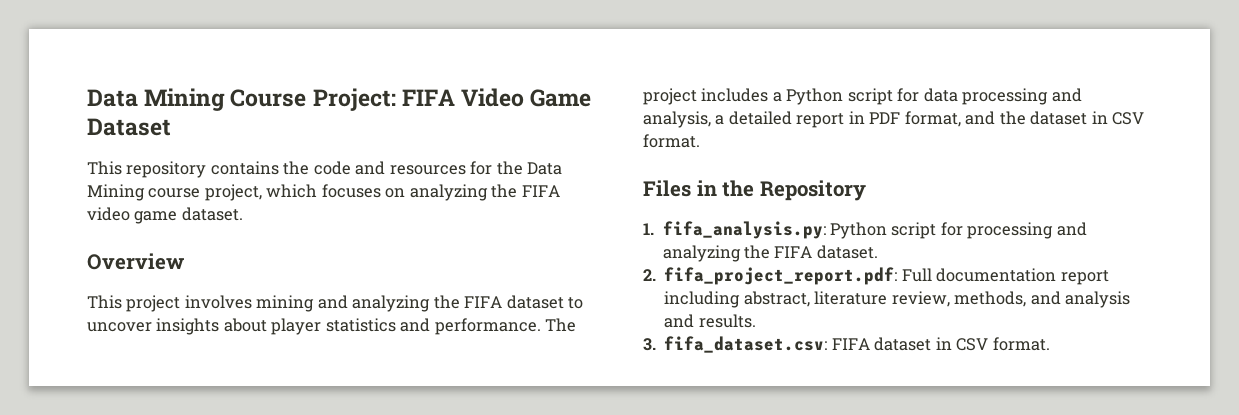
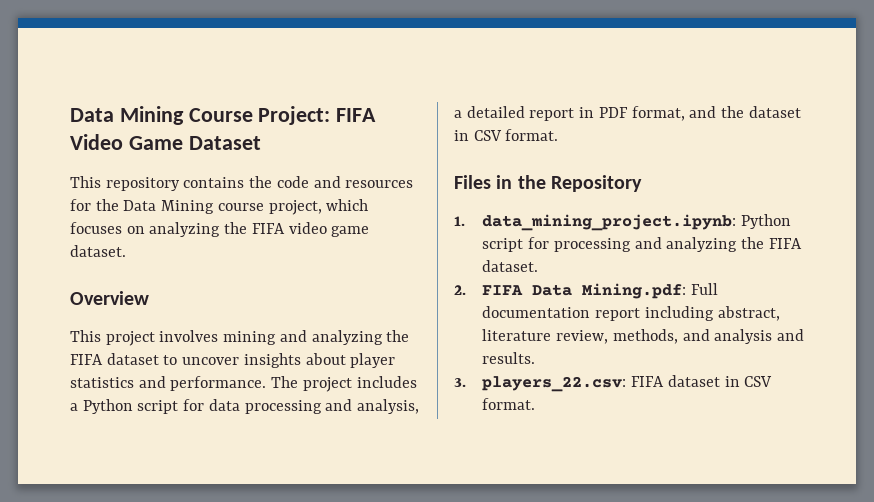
[662,221,826,239] fifa_analysis.py: -> [482,214,737,231] data_mining_project.ipynb:
[664,267,898,285] fifa_project_report.pdf: -> [482,283,687,299] FIFA Data Mining.pdf:
[664,336,828,353] fifa_dataset.csv: -> [482,376,627,392] players_22.csv:

